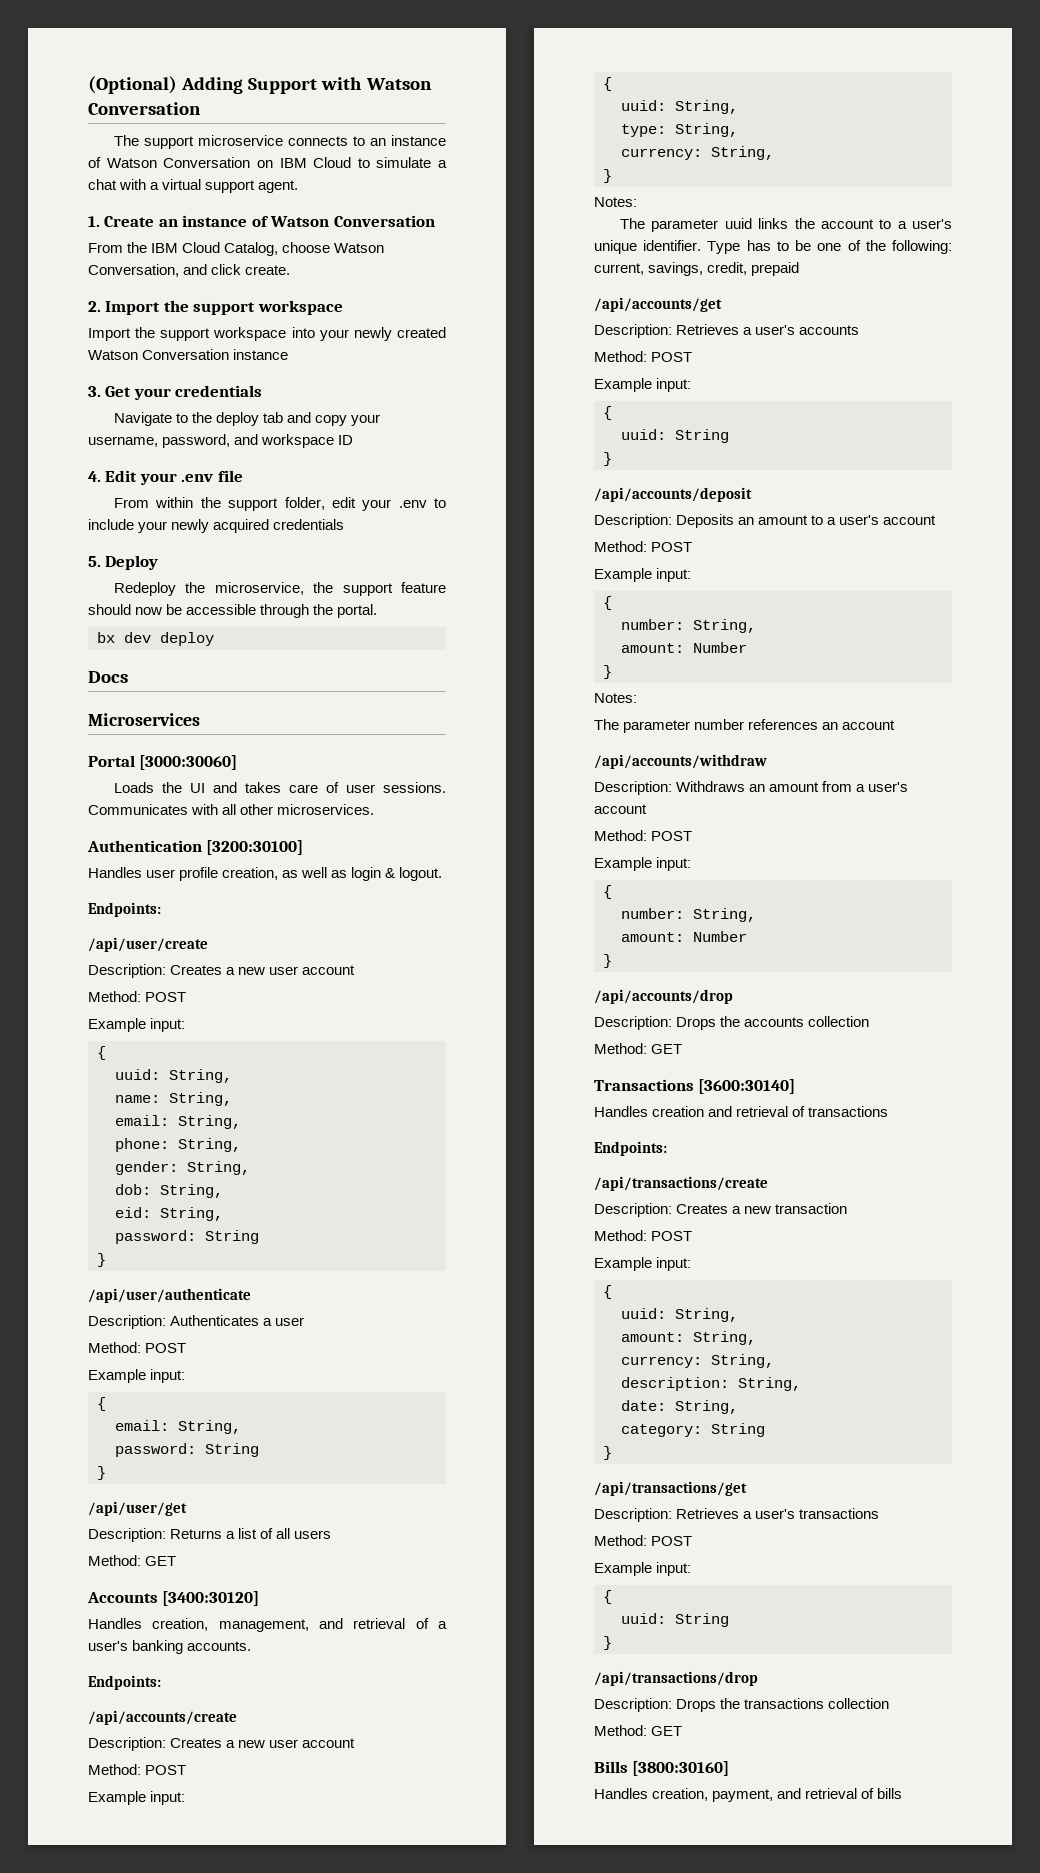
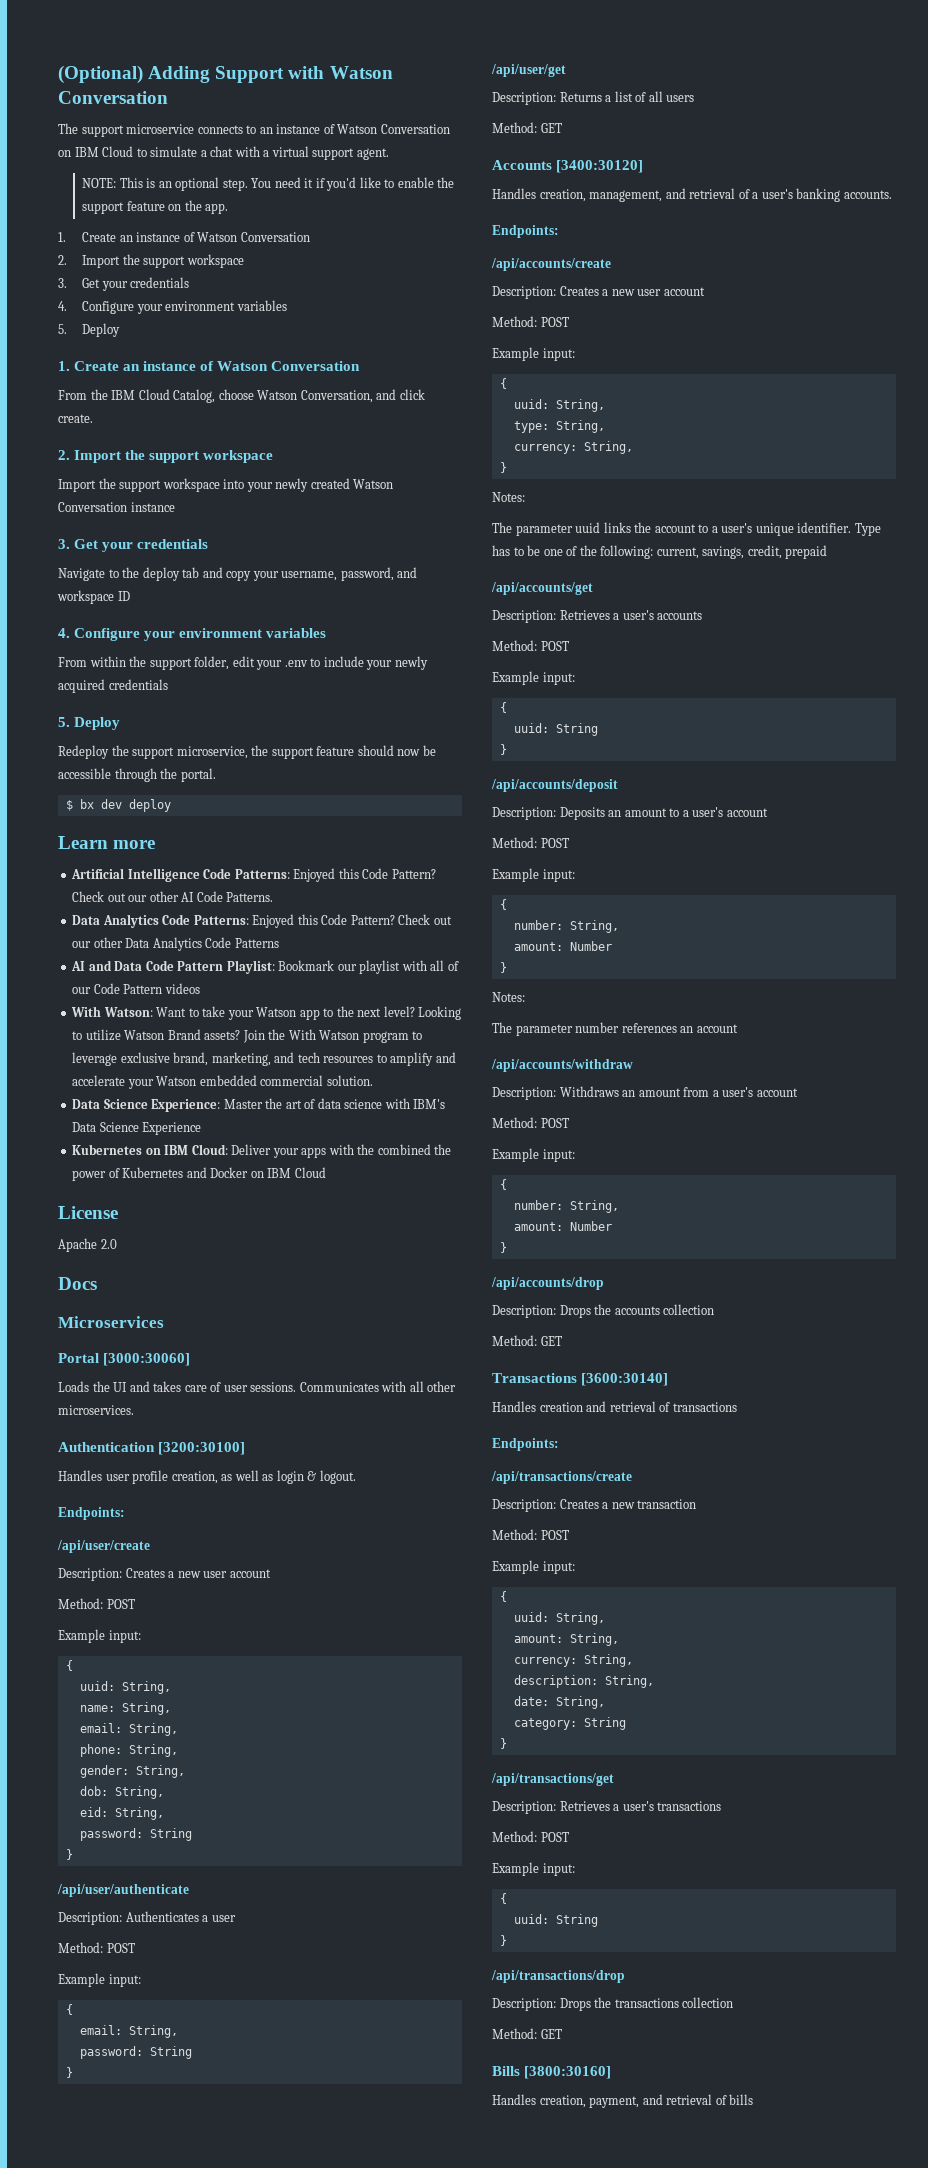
(299, 186) none -> [82,177,455,191] [82,200,229,214] [58,232,310,242] [58,254,244,268] [58,277,190,291] [58,300,287,314] [58,323,121,337] // NOTE: This is an optional step. You need it if you'd like to enable the support feature on the app. // 1. Create an instance of Watson Conversation // 2. Import the support workspace // 3. Get your credentials // 4. Configure your environment variables // 5. Deploy
[105,470,243,485] Edit your .env file -> [74,628,327,641] Configure your environment variables
(206, 587) none -> [132,747,175,759] support
(378, 611) none -> [65,800,73,811] $
(214, 639) none -> [58,836,156,849] [71,868,436,882] [72,891,274,902] [72,914,452,928] [72,937,279,951] [71,960,459,974] [72,983,200,994] [71,1006,462,1020] [72,1029,423,1043] [72,1052,456,1066] [72,1075,373,1089] [72,1098,446,1112] [72,1122,202,1135] [72,1144,452,1158] [72,1167,326,1181] [58,1206,118,1219] [58,1238,117,1252] // Learn more // Artificial Intelligence Code Patterns: Enjoyed this Code Pattern? Check out our other AI Code Patterns. // Data Analytics Code Patterns: Enjoyed this Code Pattern? Check out our other Data Analytics Code Patterns // AI and Data Code Pattern Playlist: Bookmark our playlist with all of our Code Pattern videos // With Watson: Want to take your Watson app to the next level? Looking to utilize Watson Brand assets? Join the With Watson program to leverage exclusive brand, marketing, and tech resources to amplify and accelerate your Watson embedded commercial solution. // Data Science Experience: Master the art of data science with IBM's Data Science Experience // Kubernetes on IBM Cloud: Deliver your apps with the combined the power of Kubernetes and Docker on IBM Cloud // License // Apache 2.0

